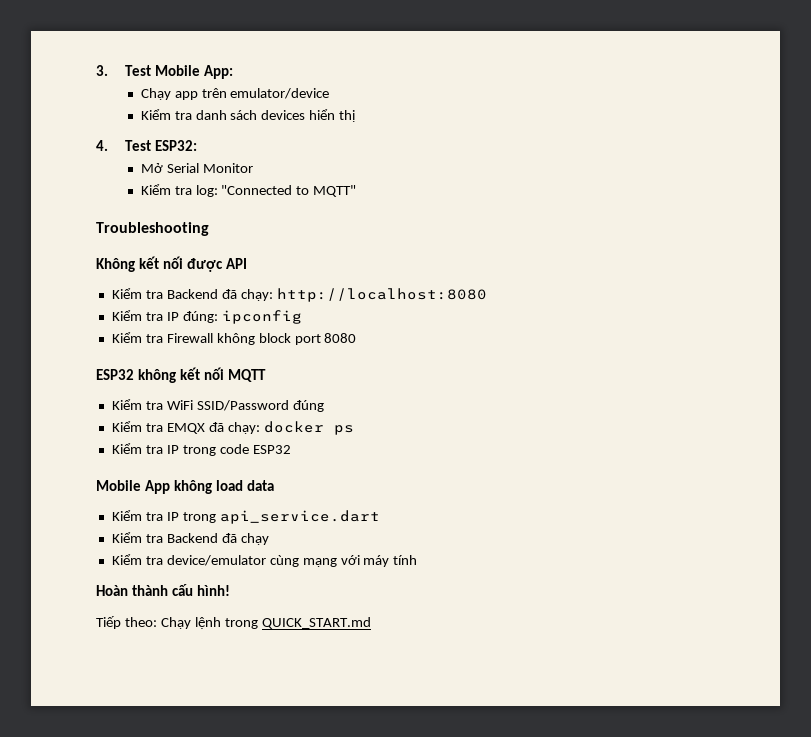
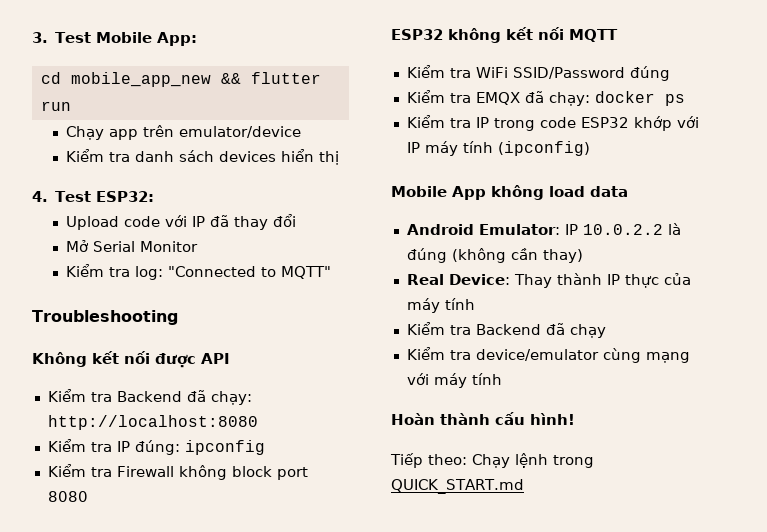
(233, 72) none -> [40,72,321,87] [40,101,71,111] // cd mobile_app_new && flutter run
(197, 145) none -> [65,214,296,230] // Upload code với IP đã thay đổi
(291, 449) none -> [633,116,699,131] [406,141,590,156] khớp với IP máy tính (ipconfig)
[111,510,380,524] Kiểm tra IP trong api_service.dart -> [406,223,681,235] [406,248,583,263] [406,273,691,288] [406,298,475,313] Android Emulator: IP 10.0.2.2 là đúng (không cần thay) // Real Device: Thay thành IP thực của máy tính

